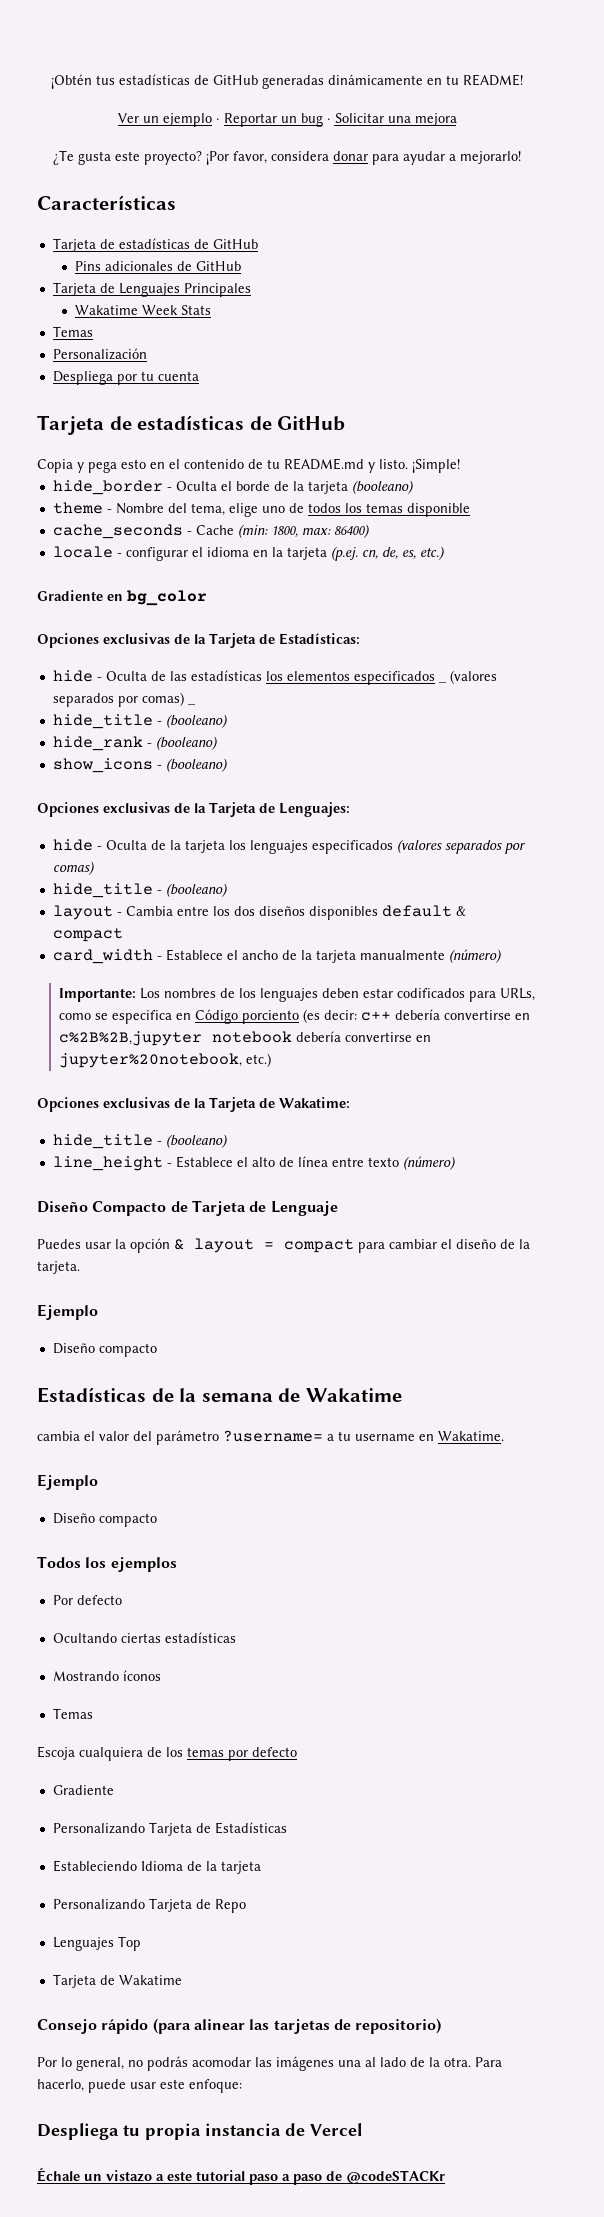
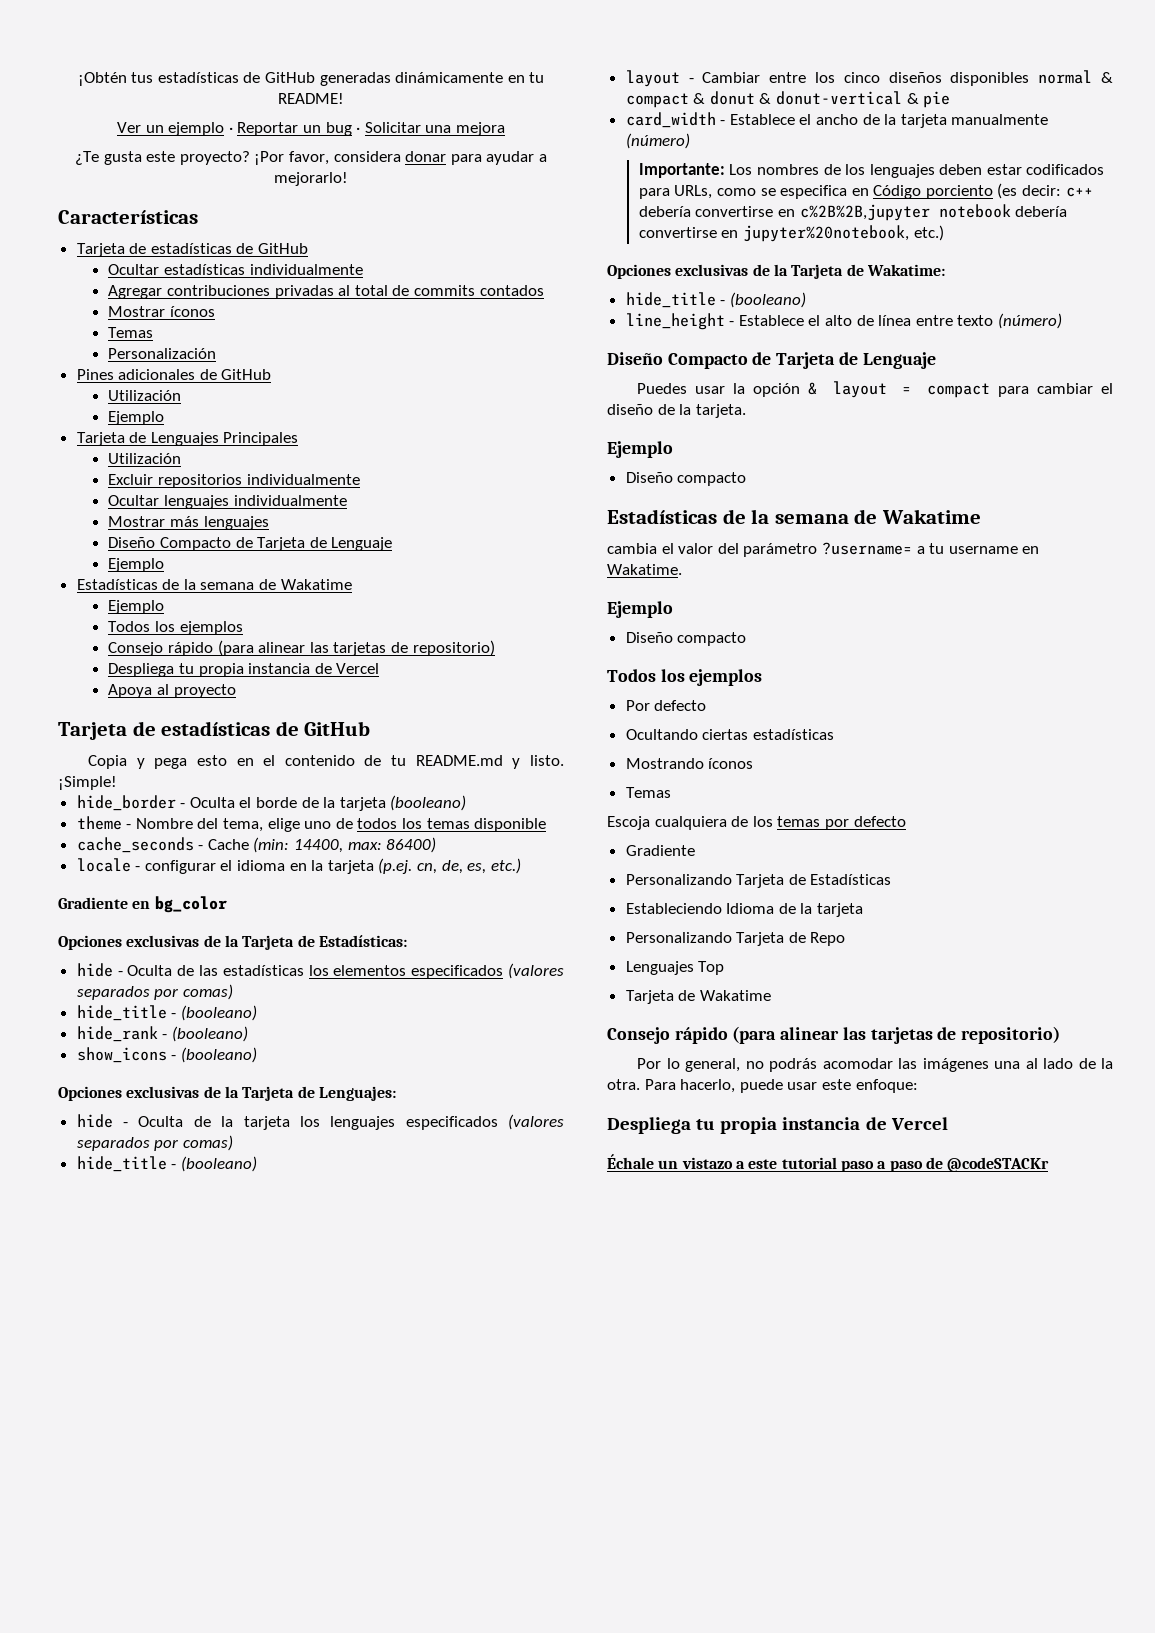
[75,261,102,271] Pins -> [108,264,363,275] [108,285,544,299] [108,306,216,317] [108,327,154,338] [108,348,217,359] [76,369,114,380] Ocultar estadísticas individualmente // Agregar contribuciones privadas al total de commits contados // Mostrar íconos // Temas // Personalización // Pines
(242, 266) none -> [108,390,182,401] [108,411,165,425] // Utilización // Ejemplo
[75,305,212,315] [52,326,93,337] [52,348,147,360] [52,371,199,385] Wakatime Week Stats // Temas // Personalización // Despliega por tu cuenta -> [108,453,182,464] [108,474,360,488] [108,495,347,509] [108,516,269,530] [108,537,393,551] [108,558,165,572] [76,579,352,590] [108,600,165,614] [108,621,243,635] [108,640,495,656] [108,663,380,677] [108,684,236,698] Utilización // Excluir repositorios individualmente // Ocultar lenguajes individualmente // Mostrar más lenguajes // Diseño Compacto de Tarjeta de Lenguaje // Ejemplo // Estadísticas de la semana de Wakatime // Ejemplo // Todos los ejemplos // Consejo rápido (para alinear las tarjetas de repositorio) // Despliega tu propia instancia de Vercel // Apoya al proyecto
[270,526,298,537] 1800, -> [294,839,344,853] 14400,
[438,670,497,684] [52,692,195,707] _ (valores separados por comas) _ -> [508,963,564,979] [76,984,233,1000] (valores separados por comas)
[125,906,173,916] Cambia -> [702,72,761,83] Cambiar
[233,906,255,916] dos -> [843,72,880,83] cinco
[381,905,452,917] default -> [1038,70,1093,84] normal
(123, 935) none -> [693,91,951,108] & donut & donut-vertical & pie

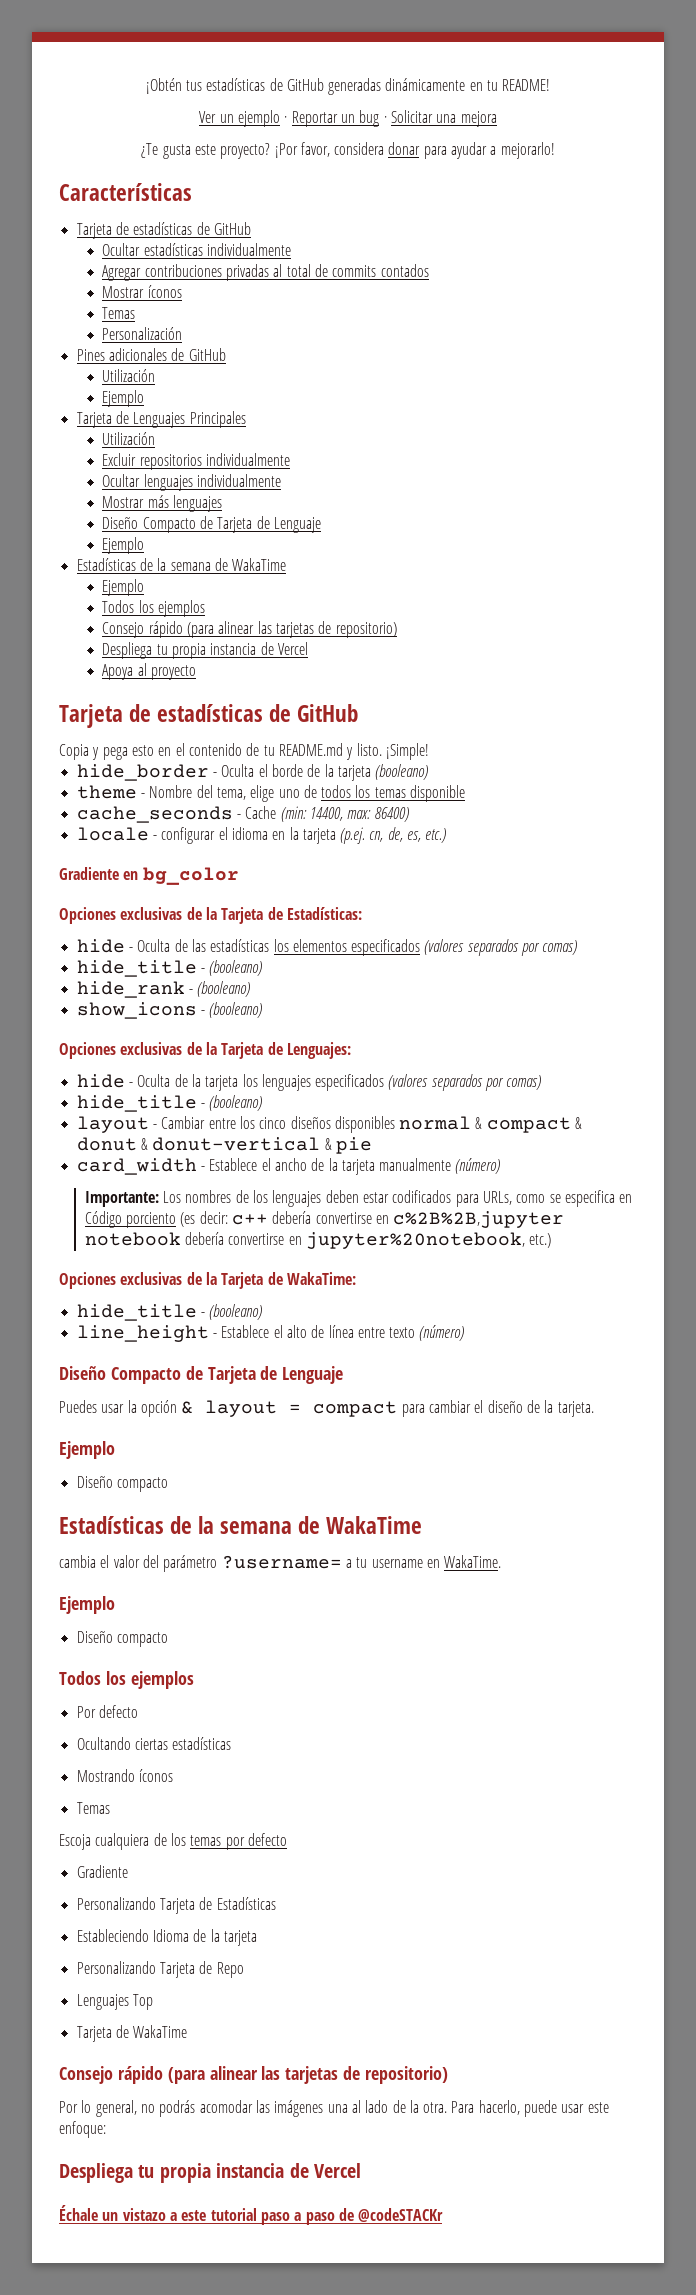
[280,579,352,590] Wakatime -> [232,558,287,571] WakaTime
[866,264,945,276] Wakatime: -> [286,1272,356,1285] WakaTime:
[881,509,981,524] Wakatime -> [326,1516,423,1534] WakaTime
[607,564,682,575] Wakatime. -> [444,1555,502,1568] WakaTime.
[699,990,771,1001] Wakatime -> [133,2025,188,2038] WakaTime

